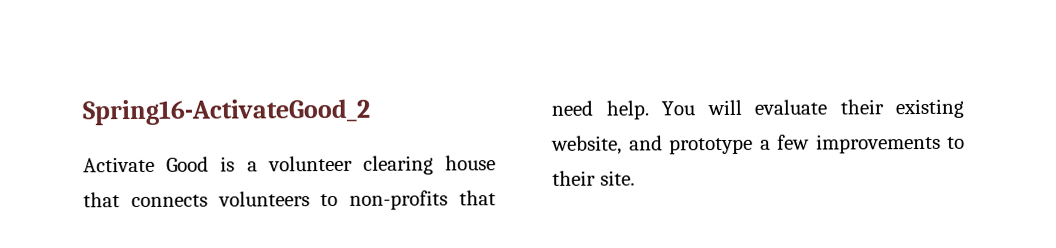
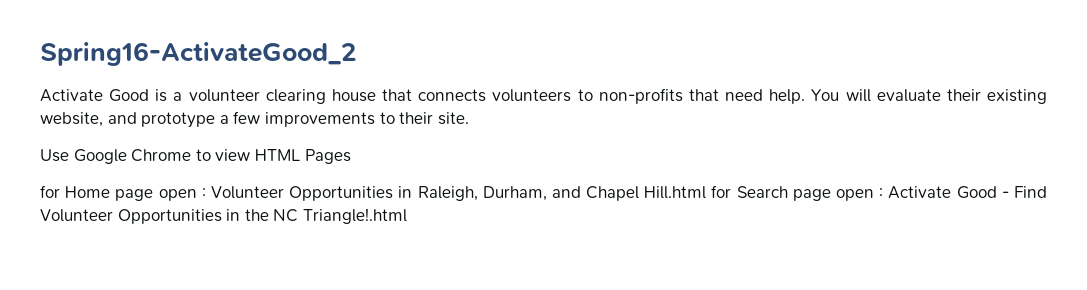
(635, 178) none -> [40,149,351,164] [40,185,1047,201] [40,208,407,224] // Use Google Chrome to view HTML Pages // for Home page open : Volunteer Opportunities in Raleigh, Durham, and Chapel Hill.html for Search page open : Activate Good - Find Volunteer Opportunities in the NC Triangle!.html

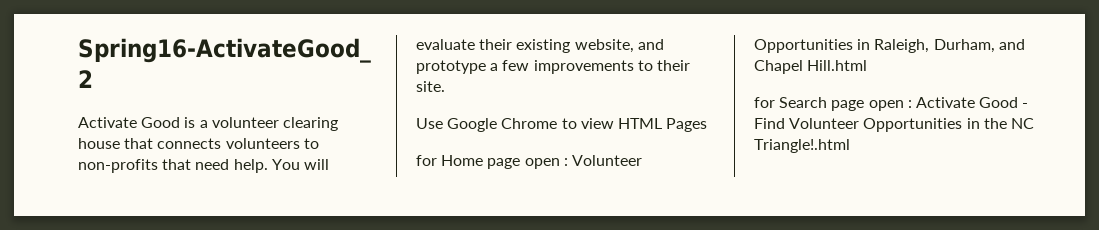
(707, 192) none -> (868, 65) //

